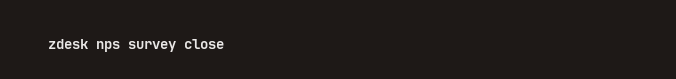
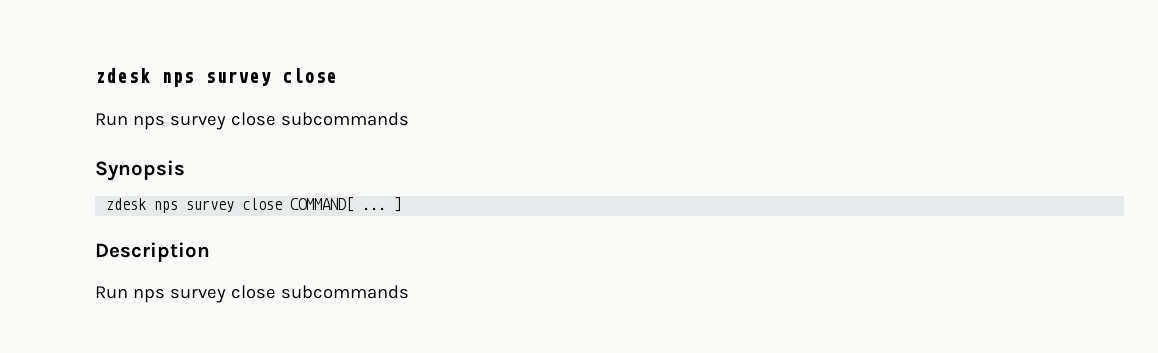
[48,39,224,52] zdesk nps survey close -> [95,68,337,87] [95,112,409,130] [95,160,185,181] [106,197,403,213] [95,242,210,262] [95,285,409,303] zdesk nps survey close // Run nps survey close subcommands // Synopsis // zdesk nps survey close COMMAND[ ... ] // Description // Run nps survey close subcommands

